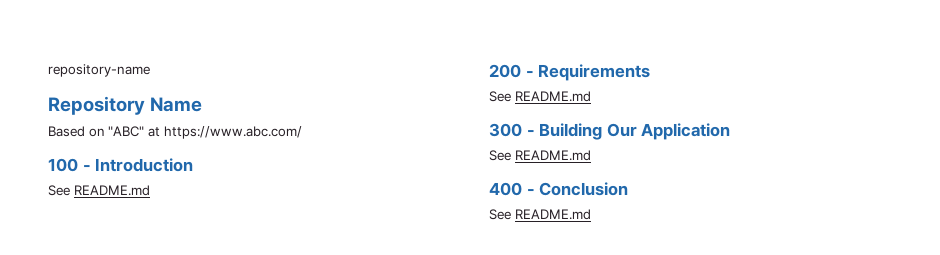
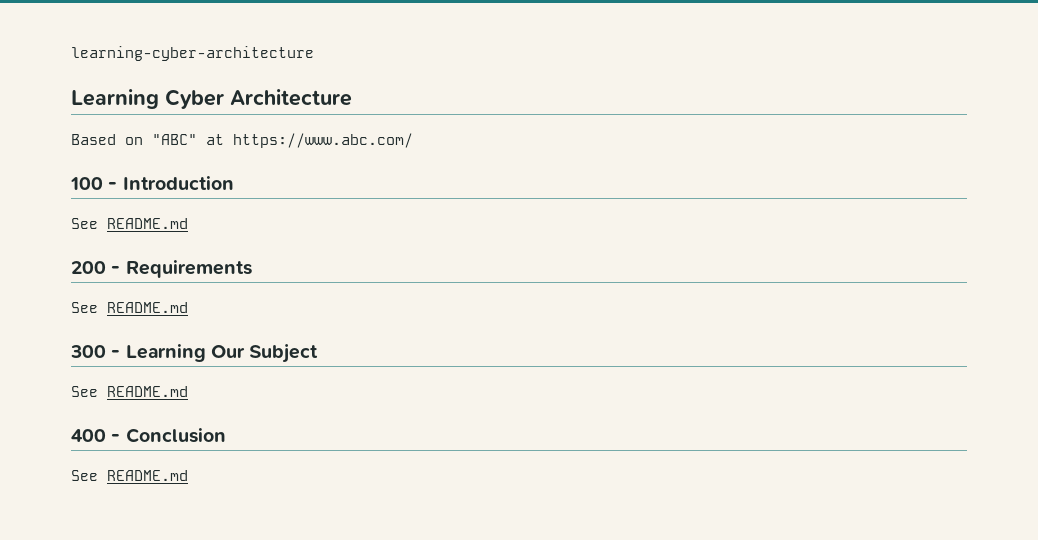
[48,64,150,77] [48,96,203,115] repository-name // Repository Name -> [71,46,314,61] [71,89,352,109] learning-cyber-architecture // Learning Cyber Architecture
[539,123,731,140] Building Our Application -> [125,344,319,363] Learning Our Subject

